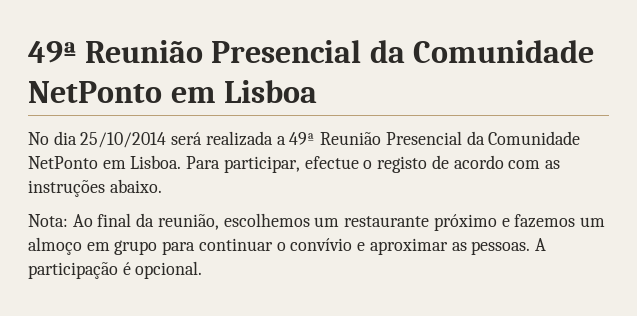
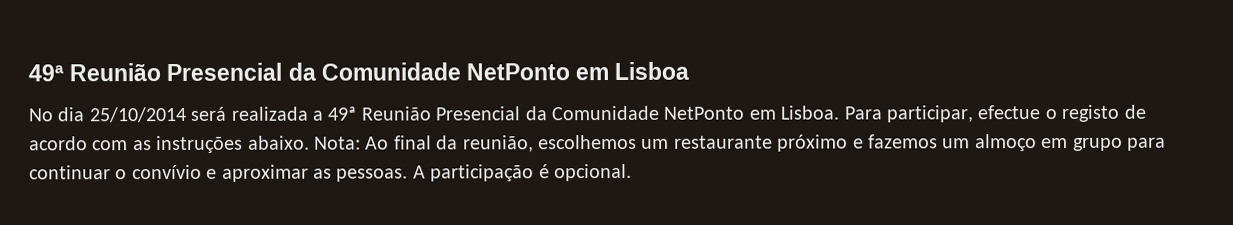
(162, 186) // -> (310, 142) none

